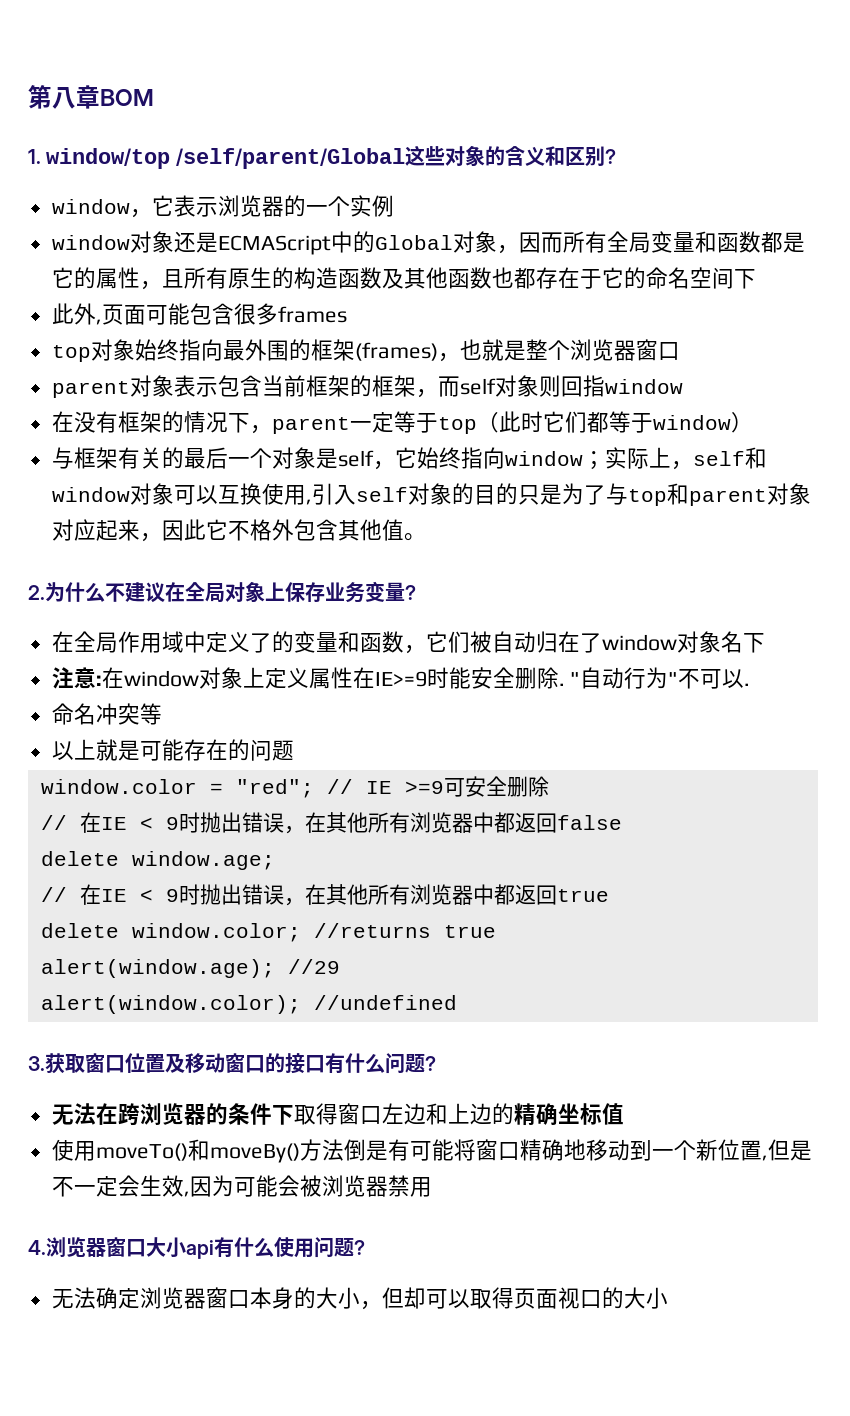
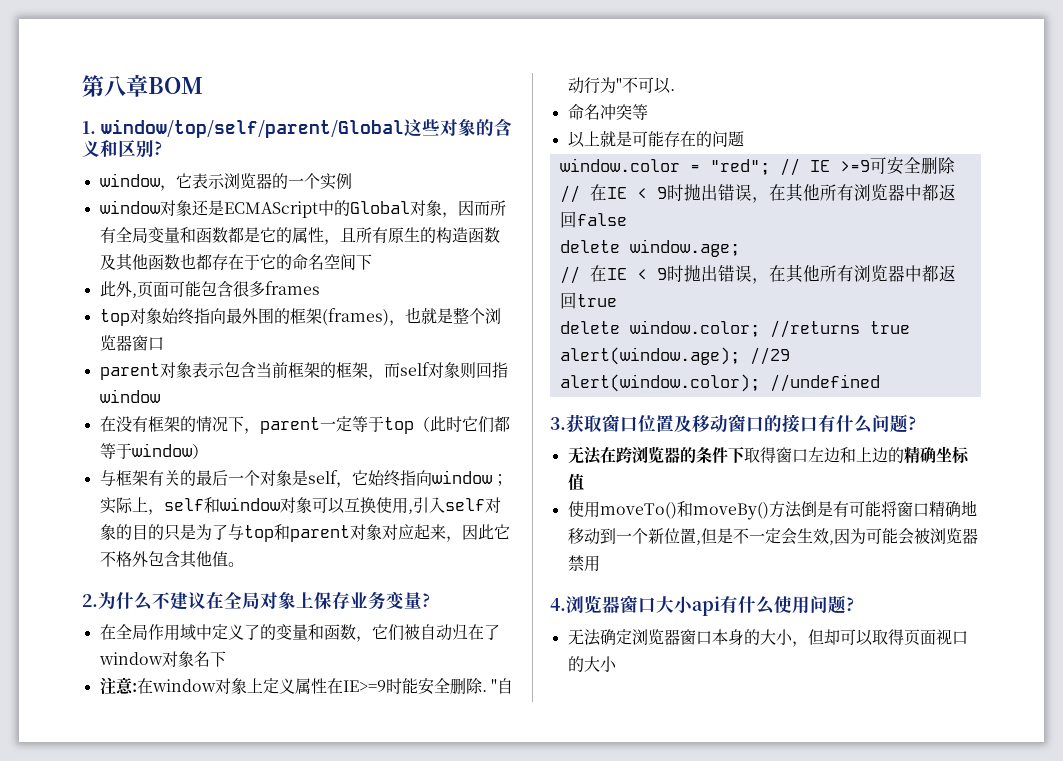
[46,148,405,169] window/top /self/parent/Global -> [100,119,404,138] window/top/self/parent/Global

